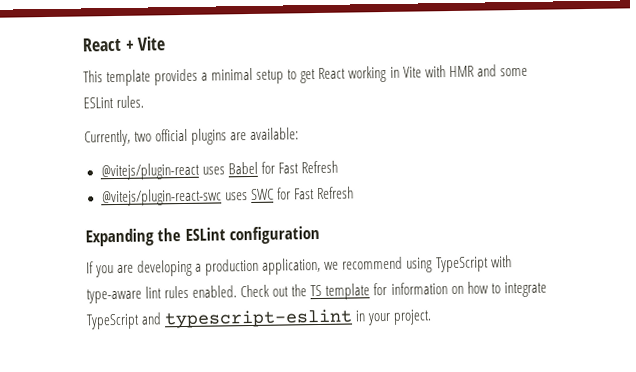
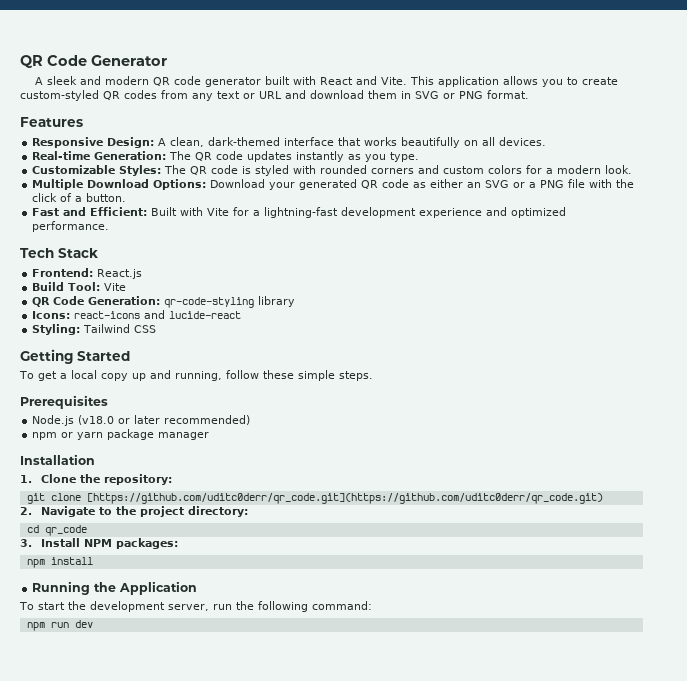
[82,36,166,52] [83,64,528,87] [83,95,145,109] [84,127,300,147] [100,160,338,181] [101,186,354,207] [85,225,321,247] [86,255,512,278] [86,281,547,304] [86,308,433,330] React + Vite // This template provides a minimal setup to get React working in Vite with HMR and some ESLint rules. // Currently, two official plugins are available: // @vitejs/plugin-react uses Babel for Fast Refresh // @vitejs/plugin-react-swc uses SWC for Fast Refresh // Expanding the ESLint configuration // If you are developing a production application, we recommend using TypeScript with type-aware lint rules enabled. Check out the TS template for information on how to integrate TypeScript and typescript-eslint in your project. -> [20,55,167,68] [35,76,619,87] [20,90,529,101] [20,117,83,127] [32,137,547,148] [32,151,420,162] [32,165,633,176] [32,179,635,190] [32,193,127,202] [32,207,567,218] [32,221,110,232] [20,248,98,258] [32,268,143,279] [32,282,127,291] [32,296,296,308] [32,310,242,319] [32,324,157,335] [20,349,130,364] [19,370,373,381] [20,395,108,409] [32,415,251,426] [32,429,210,440] [20,454,95,465] [20,474,173,485] [26,493,603,504] [20,506,249,517] [26,525,87,536] [20,538,179,549] [26,557,93,568] [32,581,198,595] [19,601,372,612] [26,620,93,631] QR Code Generator // A sleek and modern QR code generator built with React and Vite. This application allows you to create custom-styled QR codes from any text or URL and download them in SVG or PNG format. // Features // Responsive Design: A clean, dark-themed interface that works beautifully on all devices. // Real-time Generation: The QR code updates instantly as you type. // Customizable Styles: The QR code is styled with rounded corners and custom colors for a modern look. // Multiple Download Options: Download your generated QR code as either an SVG or a PNG file with the click of a button. // Fast and Efficient: Built with Vite for a lightning-fast development experience and optimized performance. // Tech Stack // Frontend: React.js // Build Tool: Vite // QR Code Generation: qr-code-styling library // Icons: react-icons and lucide-react // Styling: Tailwind CSS // Getting Started // To get a local copy up and running, follow these simple steps. // Prerequisites // Node.js (v18.0 or later recommended) // npm or yarn package manager // Installation // 1. Clone the repository: // git clone [https://github.com/uditc0derr/qr_code.git](https://github.com/uditc0derr/qr_code.git) // 2. Navigate to the project directory: // cd qr_code // 3. Install NPM packages: // npm install // Running the Application // To start the development server, run the following command: // npm run dev

